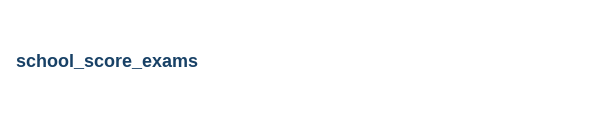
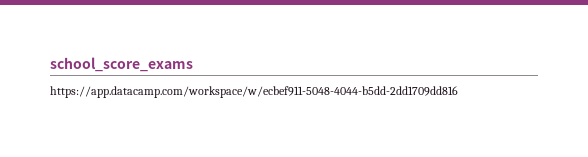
(198, 61) none -> [50,86,458,98] // https://app.datacamp.com/workspace/w/ecbef911-5048-4044-b5dd-2dd1709dd816

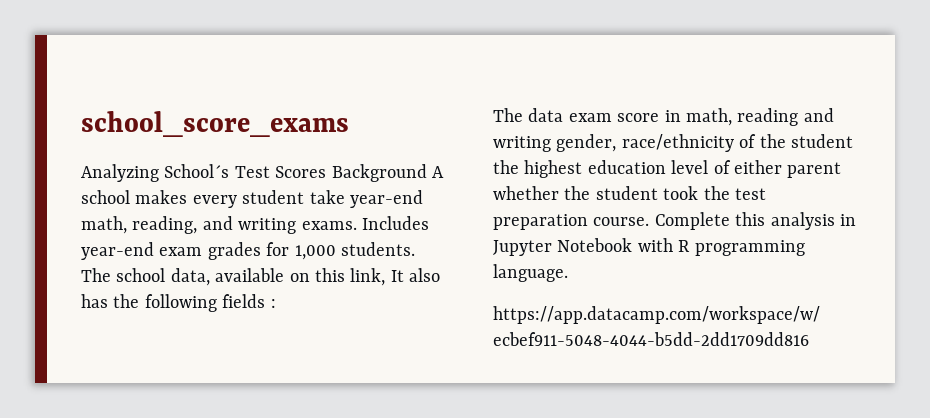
(193, 64) none -> [81,164,444,182] [81,190,423,208] [81,216,429,234] [81,242,415,260] [81,268,441,286] [81,294,276,312] [493,108,834,126] [493,134,853,152] [493,160,842,178] [493,186,766,200] [493,212,856,230] [493,238,805,256] [493,264,568,282] // Analyzing School´s Test Scores Background A school makes every student take year-end math, reading, and writing exams. Includes year-end exam grades for 1,000 students. The school data, available on this link, It also has the following fields : // The data exam score in math, reading and writing gender, race/ethnicity of the student the highest education level of either parent whether the student took the test preparation course. Complete this analysis in Jupyter Notebook with R programming language.

